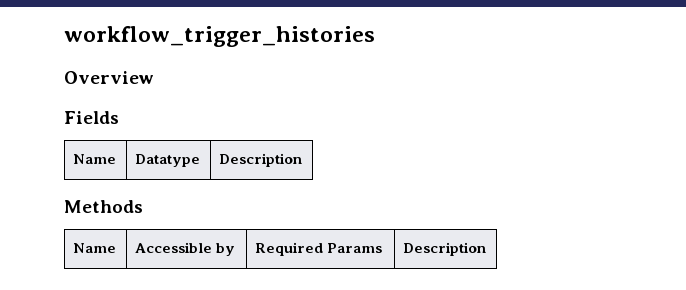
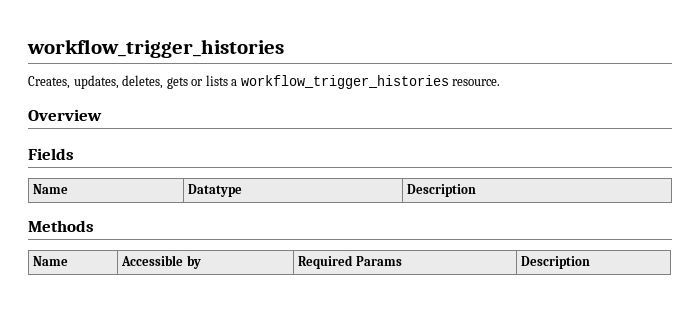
[64,26,375,47] workflow_trigger_histories -> [27,39,284,58] [28,75,501,89] workflow_trigger_histories // Creates, updates, deletes, gets or lists a workflow_trigger_histories resource.

